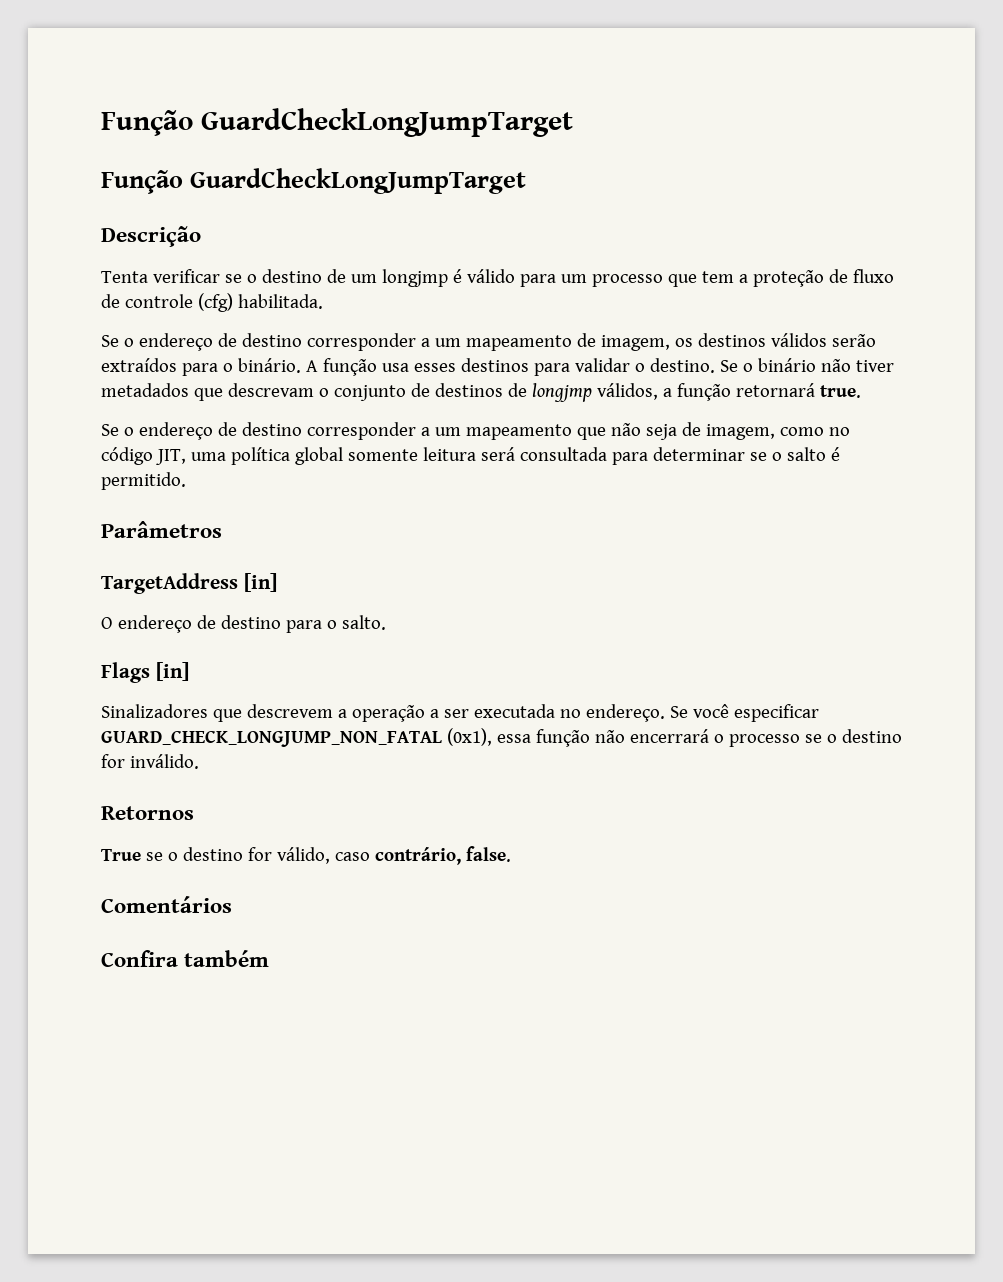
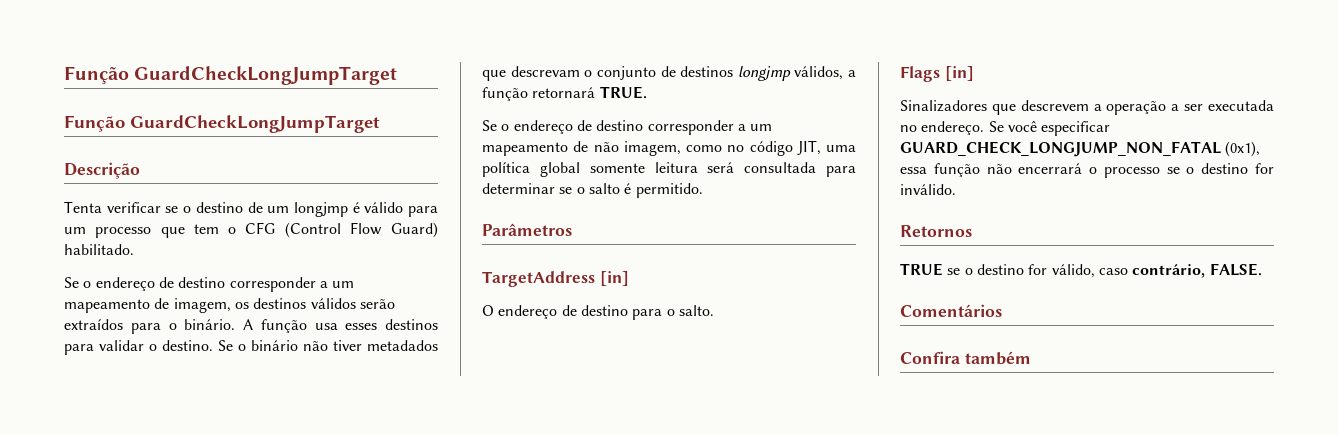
[738,269,894,287] [101,293,323,312] a proteção de fluxo de controle (cfg) habilitada. -> [228,222,438,238] [64,244,134,255] o CFG (Control Flow Guard) habilitado.
[507,383,527,397] de -> (734, 71) none
[819,385,861,398] [101,422,701,440] true. // Se o endereço de destino corresponder a um mapeamento que não seja de -> [599,86,647,99] [482,120,773,135] [482,141,619,156] TRUE. // Se o endereço de destino corresponder a um mapeamento de não
[101,849,141,861] True -> [900,263,943,276] TRUE
[465,846,511,862] false. -> [1209,263,1262,276] FALSE.

